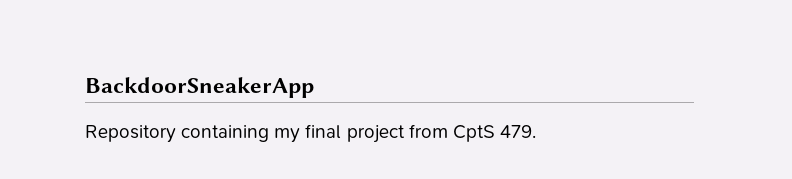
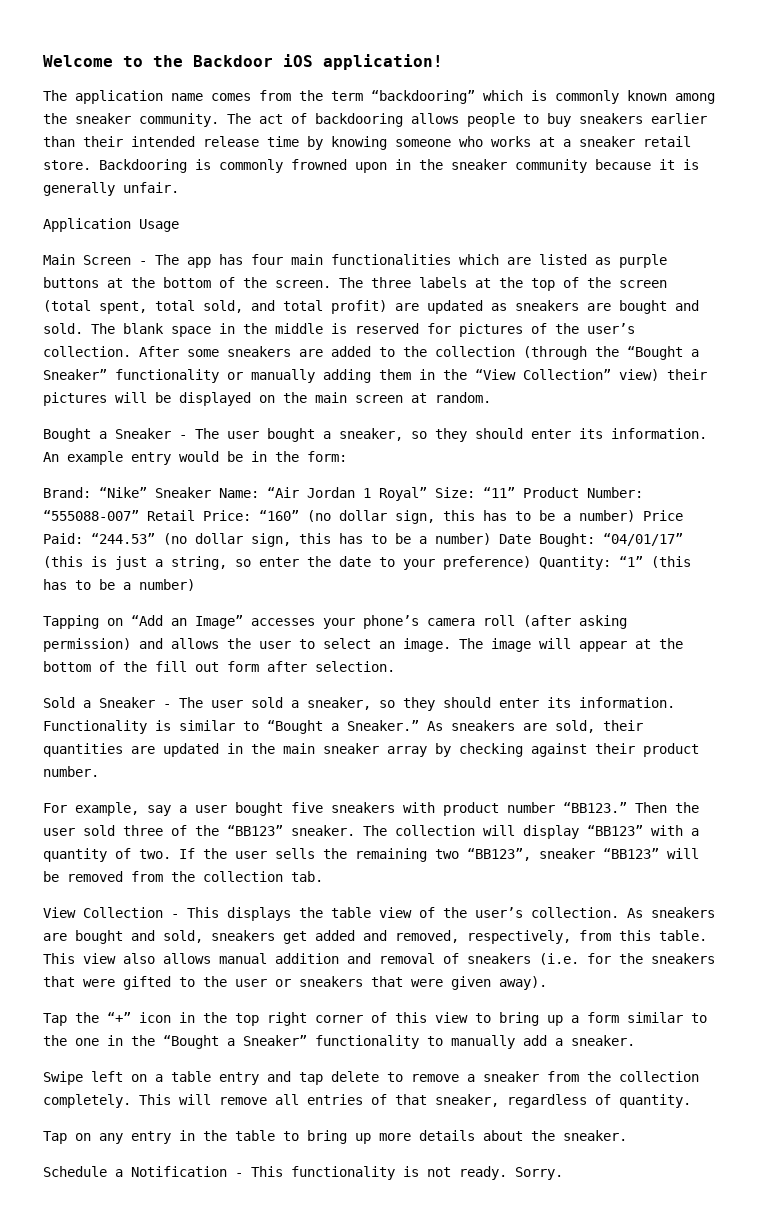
[85,77,314,98] [85,124,536,143] BackdoorSneakerApp // Repository containing my final project from CptS 479. -> [43,54,443,70] [43,90,715,104] [43,113,707,127] [43,136,691,150] [43,159,699,173] [43,182,179,196] [43,218,179,232] [43,254,667,268] [43,277,667,291] [43,300,699,314] [43,323,635,337] [43,346,699,360] [43,369,707,383] [43,392,491,406] [43,428,707,442] [43,451,347,465] [43,487,643,501] [43,510,683,524] [43,533,683,547] [43,556,691,570] [43,579,195,591] [43,615,627,629] [43,638,683,652] [43,661,395,672] [43,697,675,711] [43,720,643,734] [43,743,699,757] [43,766,99,777] [43,802,699,816] [43,825,699,839] [43,848,699,862] [43,871,323,882] [43,907,715,921] [43,930,707,944] [43,953,715,965] [43,976,547,990] [43,1012,707,1026] [43,1035,635,1049] [43,1071,699,1085] [43,1094,691,1108] [43,1130,627,1144] [43,1166,563,1180] Welcome to the Backdoor iOS application! // The application name comes from the term “backdooring” which is commonly known among the sneaker community. The act of backdooring allows people to buy sneakers earlier than their intended release time by knowing someone who works at a sneaker retail store. Backdooring is commonly frowned upon in the sneaker community because it is generally unfair. // Application Usage // Main Screen - The app has four main functionalities which are listed as purple buttons at the bottom of the screen. The three labels at the top of the screen (total spent, total sold, and total profit) are updated as sneakers are bought and sold. The blank space in the middle is reserved for pictures of the user’s collection. After some sneakers are added to the collection (through the “Bought a Sneaker” functionality or manually adding them in the “View Collection” view) their pictures will be displayed on the main screen at random. // Bought a Sneaker - The user bought a sneaker, so they should enter its information. An example entry would be in the form: // Brand: “Nike” Sneaker Name: “Air Jordan 1 Royal” Size: “11” Product Number: “555088-007” Retail Price: “160” (no dollar sign, this has to be a number) Price Paid: “244.53” (no dollar sign, this has to be a number) Date Bought: “04/01/17” (this is just a string, so enter the date to your preference) Quantity: “1” (this has to be a number) // Tapping on “Add an Image” accesses your phone’s camera roll (after asking permission) and allows the user to select an image. The image will appear at the bottom of the fill out form after selection. // Sold a Sneaker - The user sold a sneaker, so they should enter its information. Functionality is similar to “Bought a Sneaker.” As sneakers are sold, their quantities are updated in the main sneaker array by checking against their product number. // For example, say a user bought five sneakers with product number “BB123.” Then the user sold three of the “BB123” sneaker. The collection will display “BB123” with a quantity of two. If the user sells the remaining two “BB123”, sneaker “BB123” will be removed from the collection tab. // View Collection - This displays the table view of the user’s collection. As sneakers are bought and sold, sneakers get added and removed, respectively, from this table. This view also allows manual addition and removal of sneakers (i.e. for the sneakers that were gifted to the user or sneakers that were given away). // Tap the “+” icon in the top right corner of this view to bring up a form similar to the one in the “Bought a Sneaker” functionality to manually add a sneaker. // Swipe left on a table entry and tap delete to remove a sneaker from the collection completely. This will remove all entries of that sneaker, regardless of quantity. // Tap on any entry in the table to bring up more details about the sneaker. // Schedule a Notification - This functionality is not ready. Sorry.

